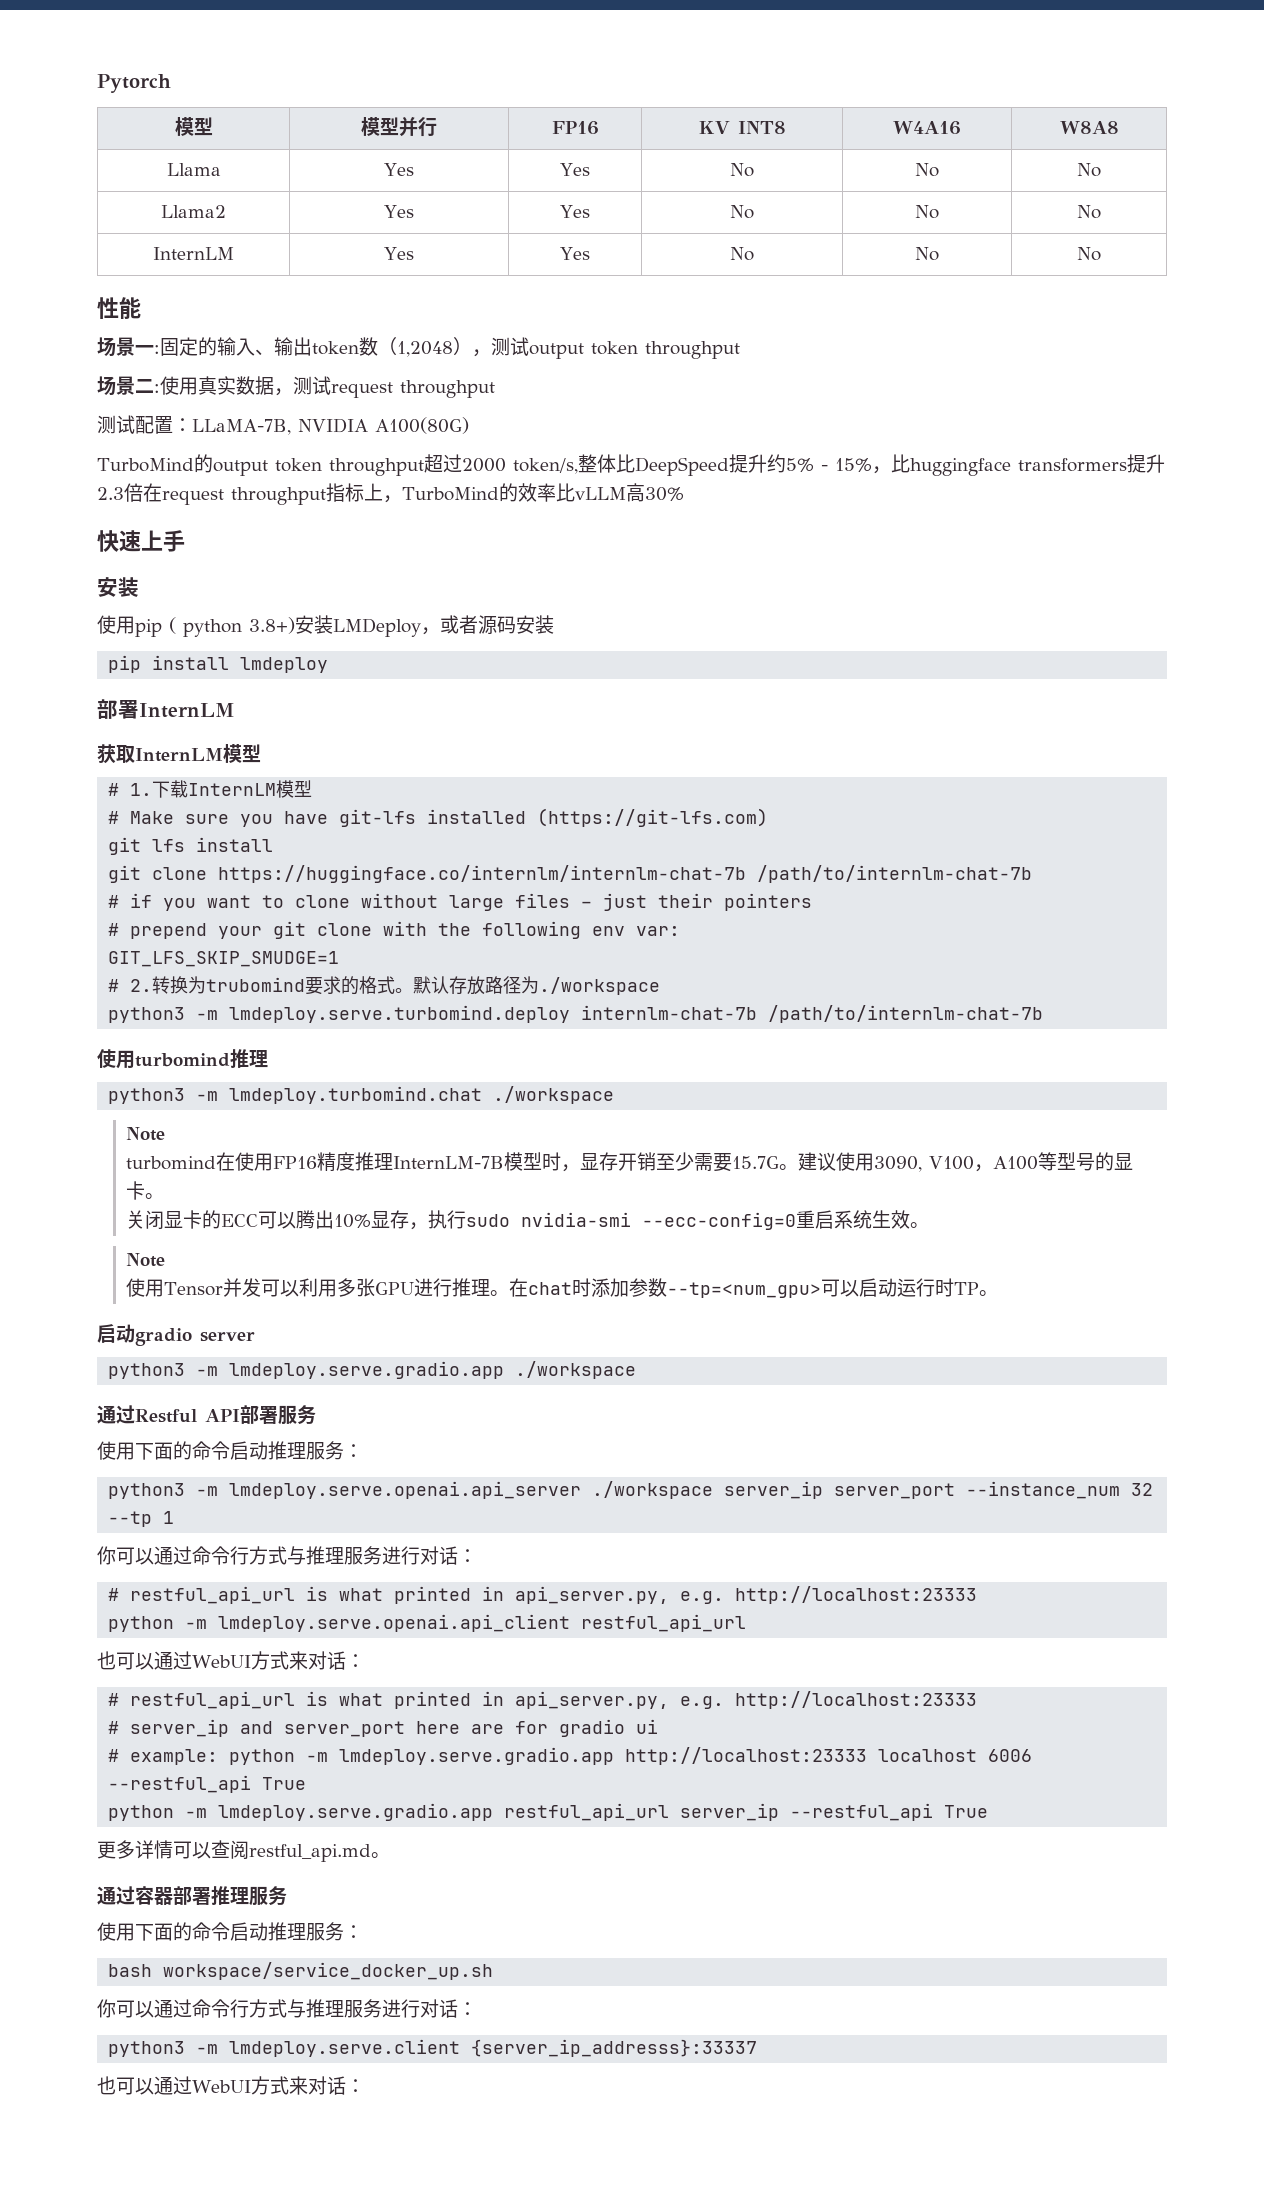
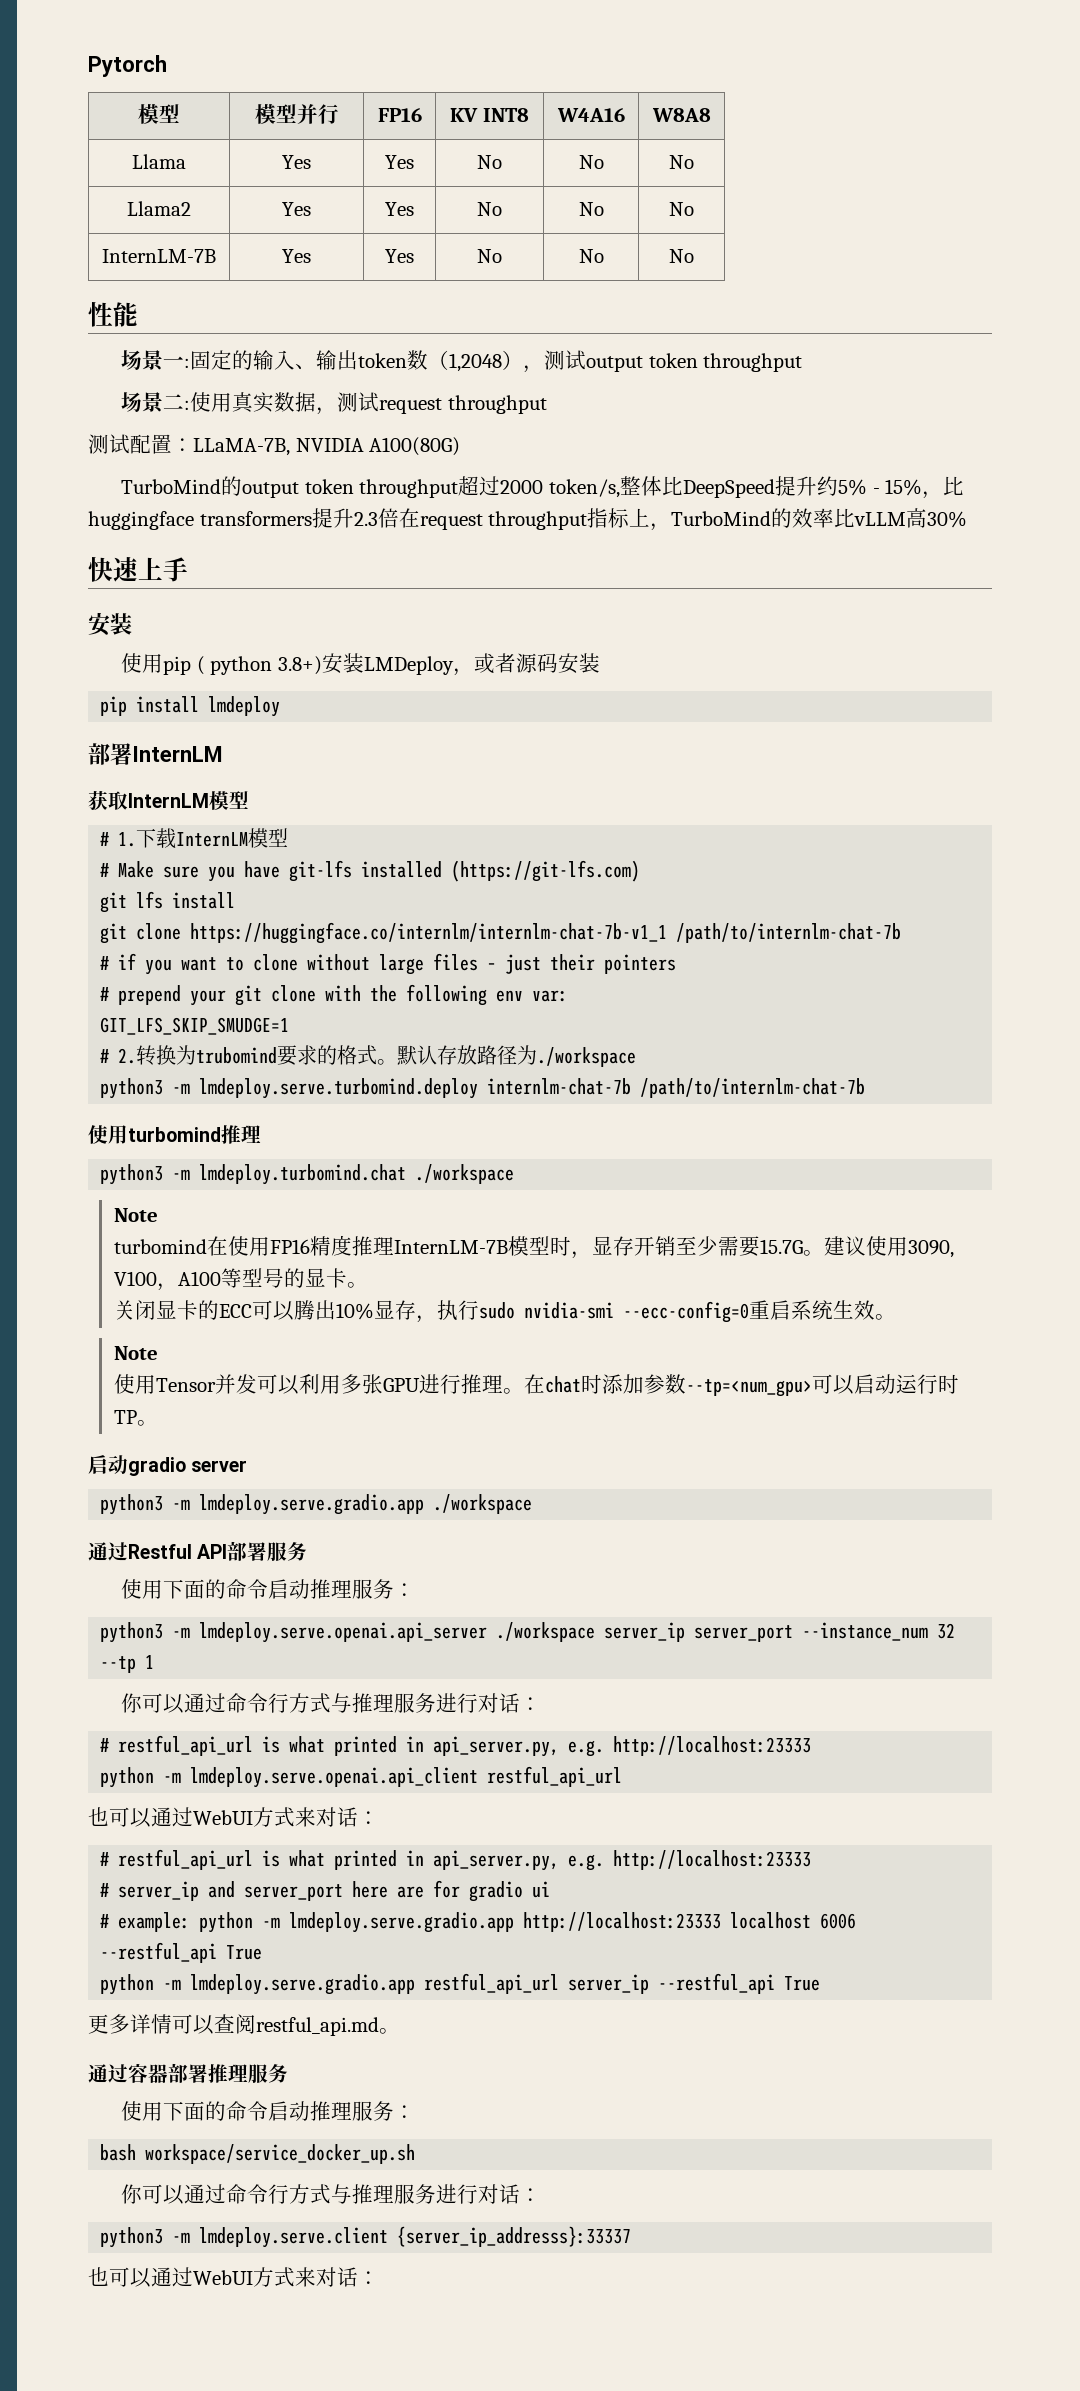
[153,247,234,260] InternLM -> [102,249,216,263] InternLM-7B
[218,865,747,883] https://huggingface.co/internlm/internlm-chat-7b -> [190,922,668,944] https://huggingface.co/internlm/internlm-chat-7b-v1_1

